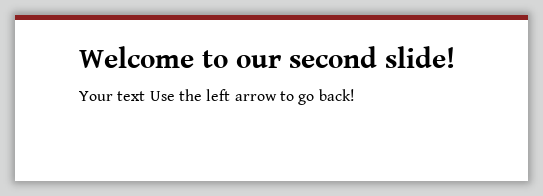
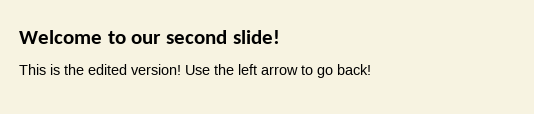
[79,91,146,101] Your text -> [19,64,181,75] This is the edited version!

